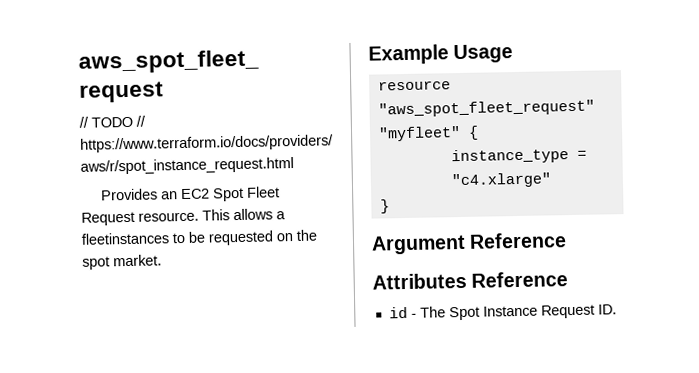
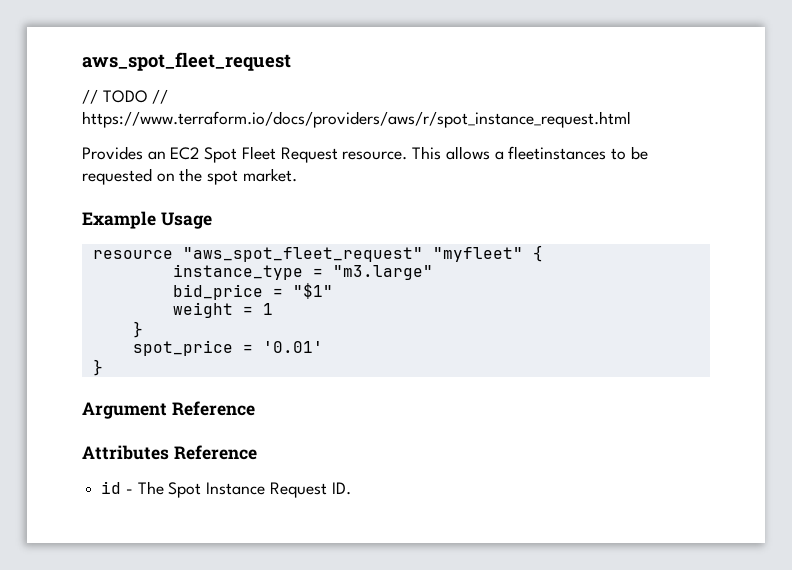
[450,172,552,189] "c4.xlarge" -> [332,265,433,280] [172,283,333,300] [172,302,273,318] [132,321,143,338] [132,340,323,356] "m3.large" // bid_price = "$1" // weight = 1 // } // spot_price = '0.01'

